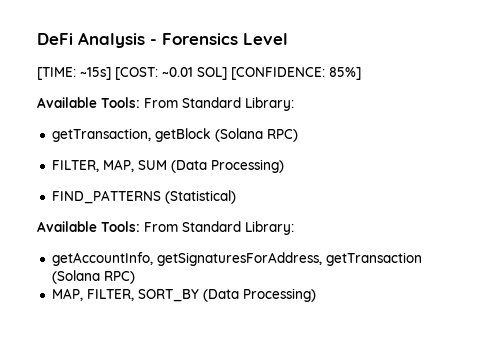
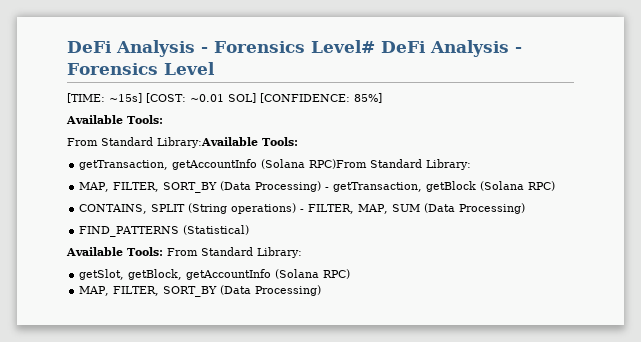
[37,32,238,48] DeFi Analysis - Forensics -> [67,40,522,57] [67,63,158,75] DeFi Analysis - Forensics Level# DeFi Analysis - Forensics
[144,97,294,111] From Standard Library: // -> [67,137,298,148] [79,159,472,170] [79,181,330,193] // From Standard Library:Available Tools: // getTransaction, getAccountInfo (Solana RPC)From Standard Library: // MAP, FILTER, SORT_BY (Data Processing) -
(298, 135) none -> [79,203,305,214] CONTAINS, SPLIT (String operations) -
[51,252,422,266] getAccountInfo, getSignaturesForAddress, getTransaction -> [79,269,272,280] getSlot, getBlock, getAccountInfo

